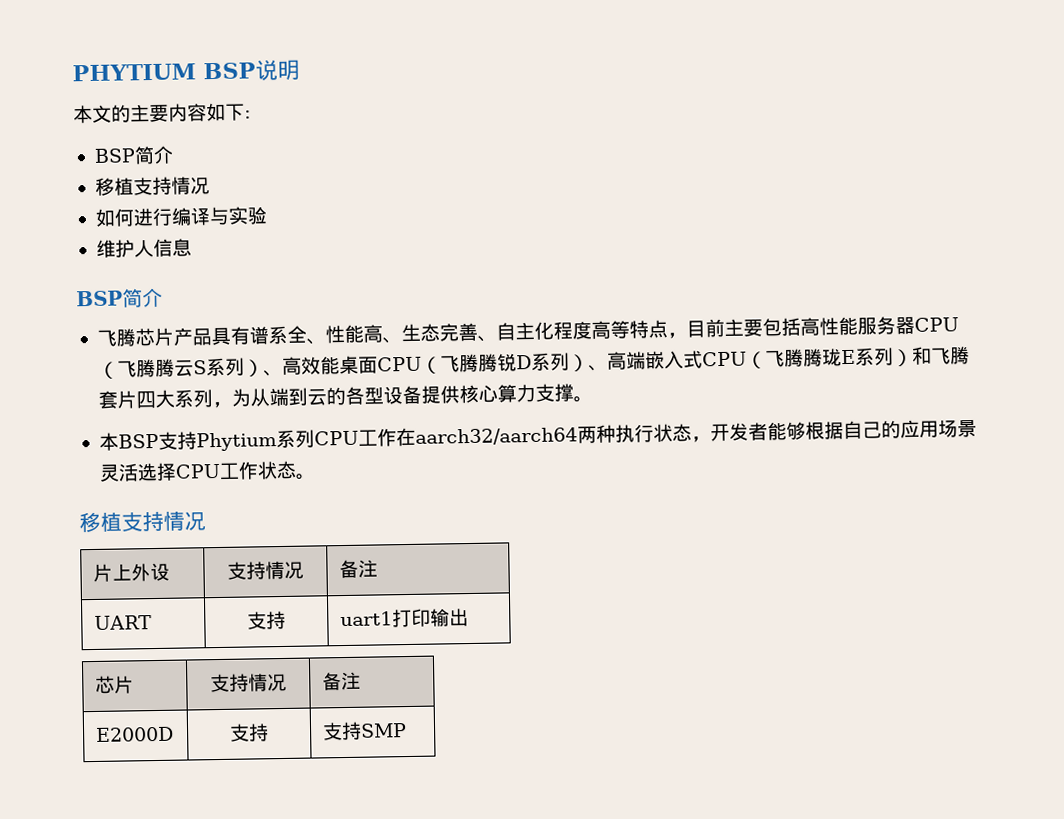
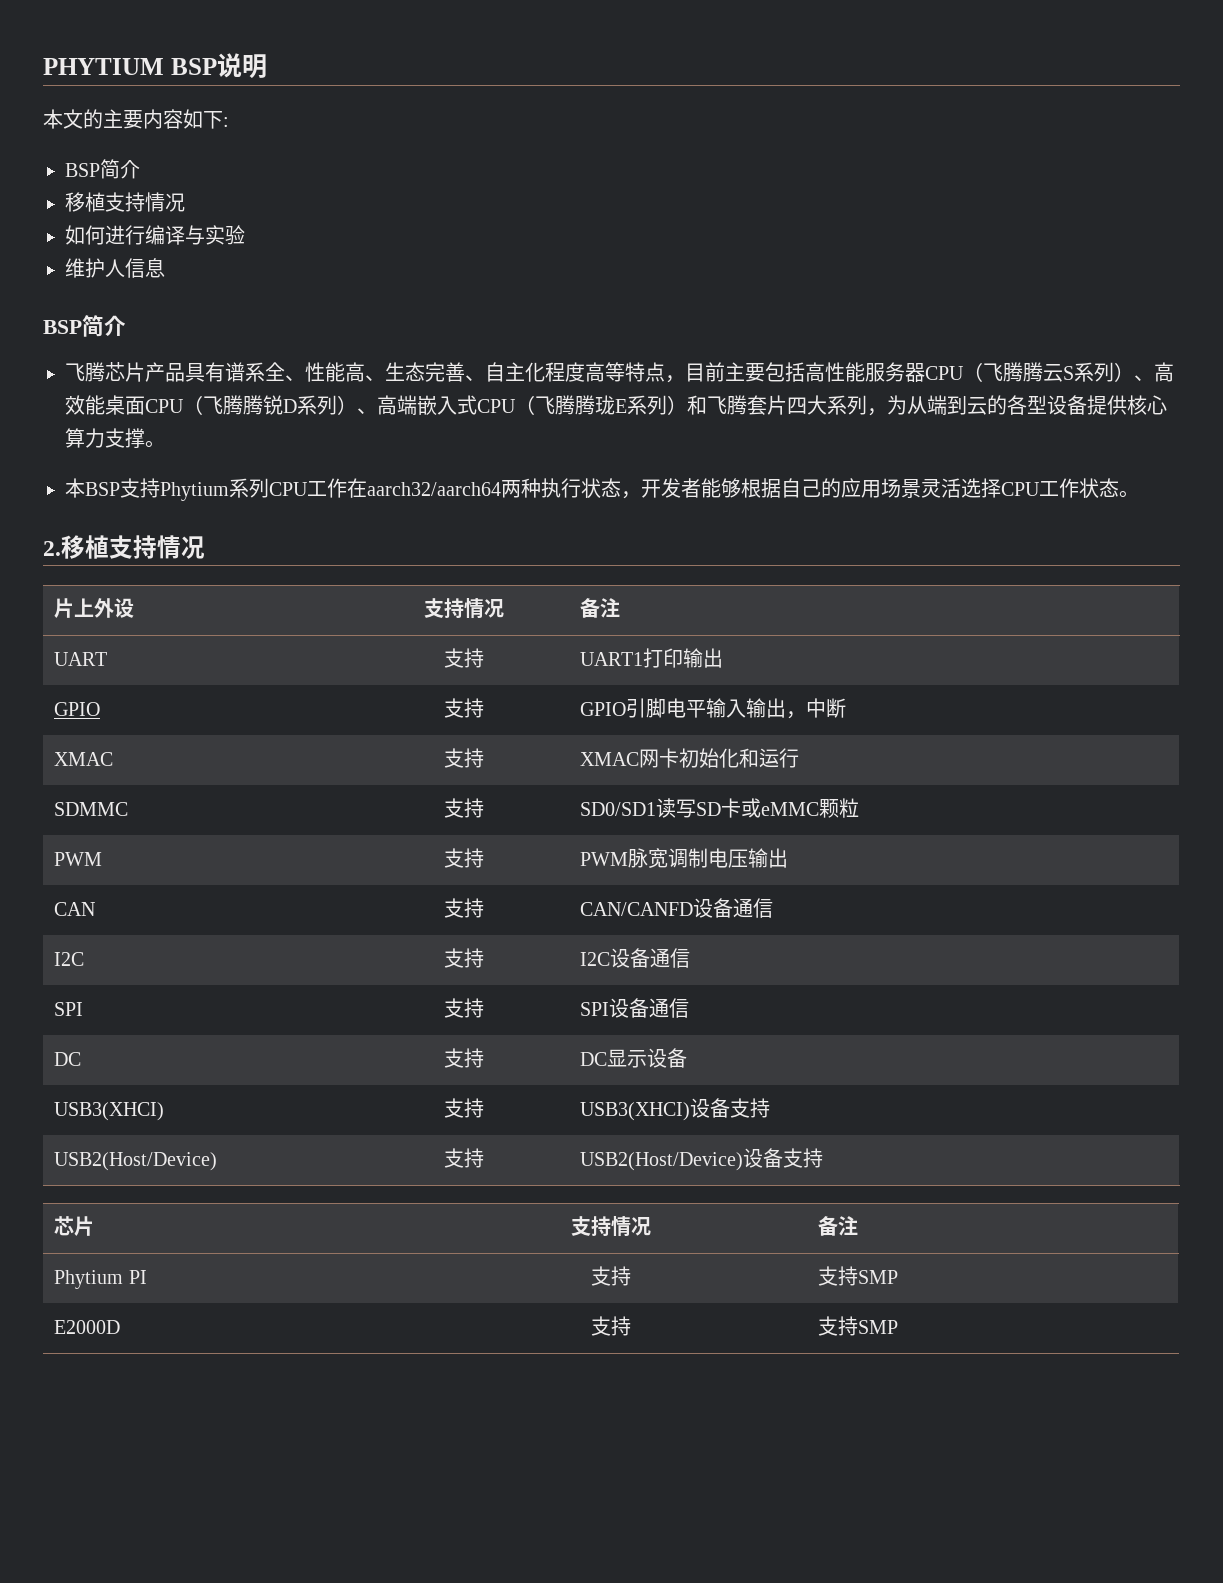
(316, 476) none -> [43,541,61,556] 2.
[340,611,394,627] uart1 -> [580,652,644,666] UART1
(470, 617) none -> [54,702,101,716] [444,698,484,718] [580,698,847,719] [54,752,114,766] [444,748,484,768] [580,748,800,768] [54,802,129,816] [444,798,484,818] [580,798,860,818] [54,852,103,866] [444,848,484,868] [580,848,789,868] [54,902,96,916] [444,898,484,918] [580,898,774,918] [54,952,85,966] [444,948,484,968] [580,948,691,968] [54,1002,84,1016] [444,998,484,1018] [580,998,690,1018] [54,1052,82,1066] [444,1048,484,1068] [580,1048,688,1068] [54,1102,165,1121] [444,1098,484,1118] [580,1098,771,1121] [54,1152,218,1171] [444,1148,484,1168] [580,1148,824,1171] // GPIO | 支持 | GPIO引脚电平输入输出，中断 // XMAC | 支持 | XMAC网卡初始化和运行 // SDMMC | 支持 | SD0/SD1读写SD卡或eMMC颗粒 // PWM | 支持 | PWM脉宽调制电压输出 // CAN | 支持 | CAN/CANFD设备通信 // I2C | 支持 | I2C设备通信 // SPI | 支持 | SPI设备通信 // DC | 支持 | DC显示设备 // USB3(XHCI) | 支持 | USB3(XHCI)设备支持 // USB2(Host/Device) | 支持 | USB2(Host/Device)设备支持
(362, 681) none -> [54,1270,147,1289] [591,1266,631,1286] [818,1266,899,1286] // Phytium PI | 支持 | 支持SMP

